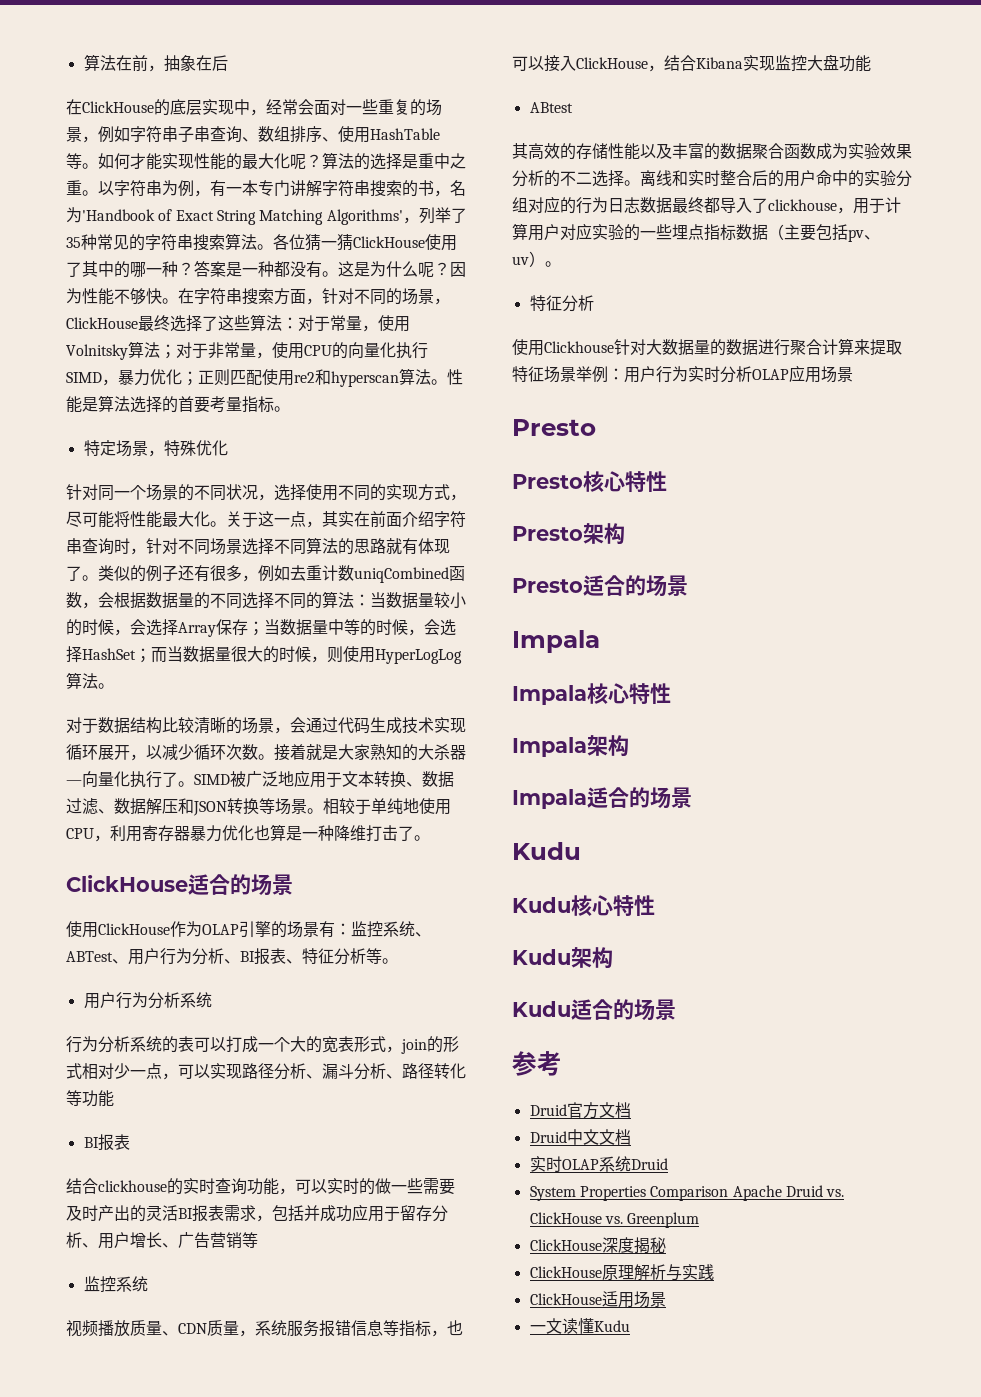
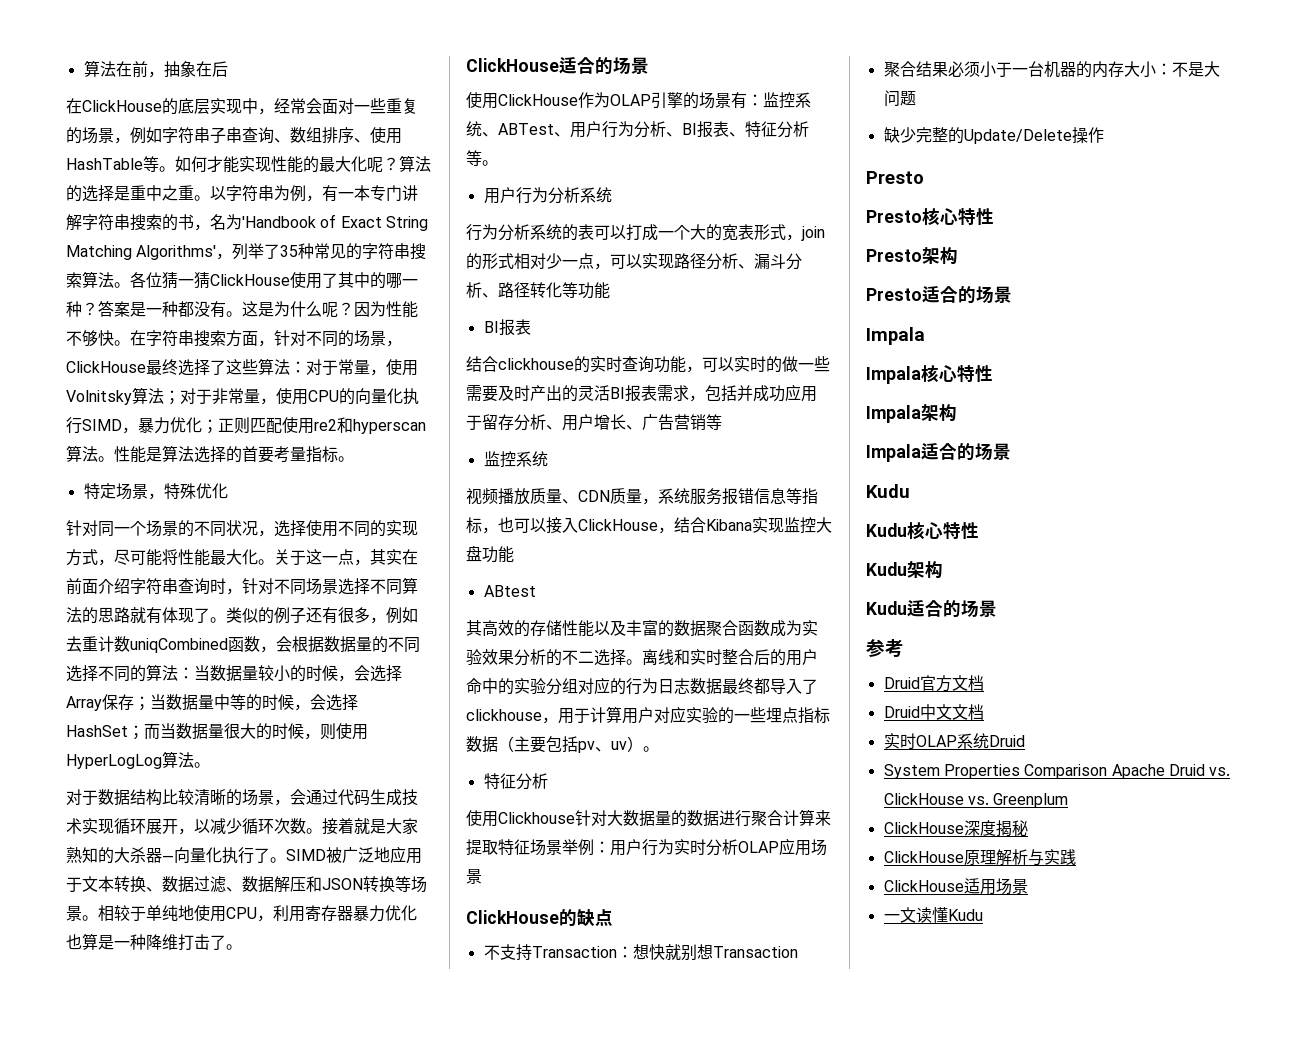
(853, 374) none -> [466,909,613,927] [483,944,798,961] [883,61,1220,78] [883,90,916,107] [883,127,1104,144] // ClickHouse的缺点 // 不支持Transaction：想快就别想Transaction // 聚合结果必须小于一台机器的内存大小：不是大问题 // 缺少完整的Update/Delete操作

